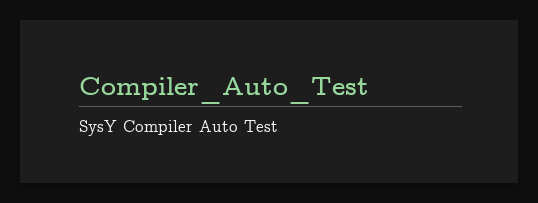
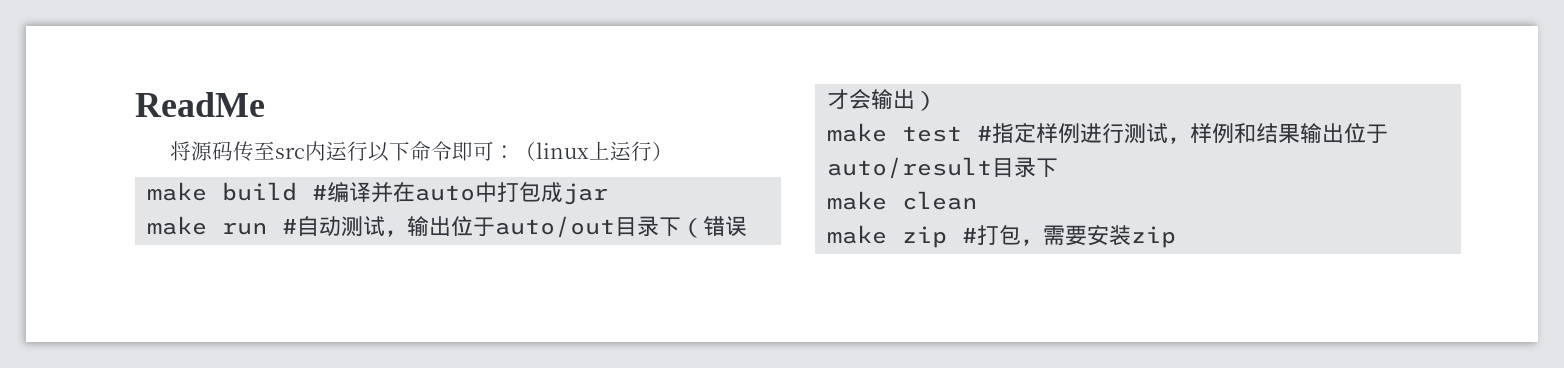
[79,77,369,104] [79,120,278,136] Compiler_Auto_Test // SysY Compiler Auto Test -> [135,92,265,117] [169,141,673,162] [147,182,609,205] [147,216,748,238] [827,89,938,111] [827,123,1389,144] [827,157,1059,179] [827,191,978,210] [827,225,1177,248] ReadMe // 将源码传至src内运行以下命令即可：（linux上运行） // make build #编译并在auto中打包成jar // make run #自动测试，输出位于auto/out目录下（错误才会输出） // make test #指定样例进行测试，样例和结果输出位于auto/result目录下 // make clean // make zip #打包，需要安装zip

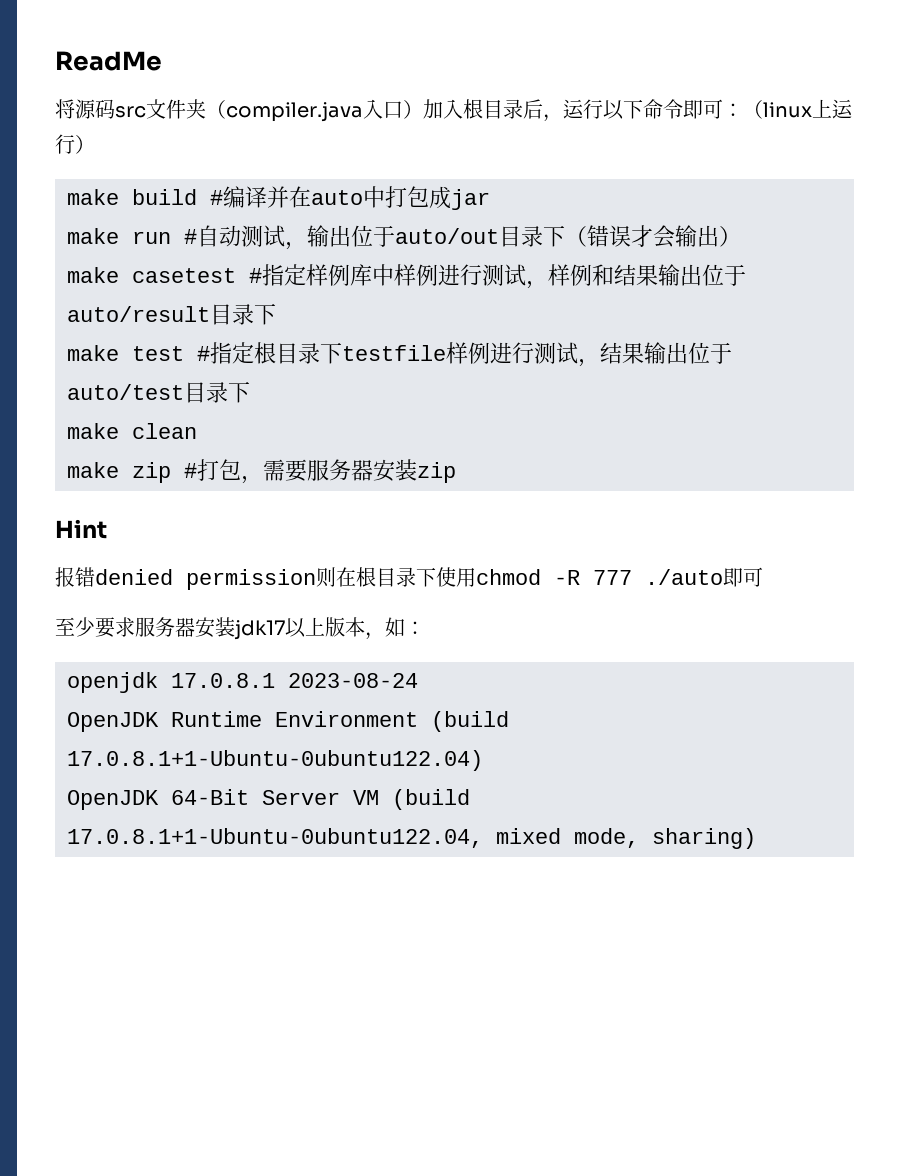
[232,141,326,161] 传至src内 -> [115,99,563,122] src文件夹（compiler.java入口）加入根目录后，
[902,126,963,142] test -> [132,268,236,283] casetest
(1081, 133) none -> [350,264,438,286] 库中样例
(1059, 167) none -> [67,342,732,367] [67,381,250,403] // make test #指定根目录下testfile样例进行测试，结果输出位于auto/test目录下
(1088, 235) none -> [307,459,373,481] 服务器
(1177, 237) none -> [55,519,107,539] [55,567,763,590] [55,617,425,640] [67,672,418,693] [67,711,509,732] [67,750,483,771] [67,789,470,810] [67,828,756,849] // Hint // 报错denied permission则在根目录下使用chmod -R 777 ./auto即可 // 至少要求服务器安装jdk17以上版本，如： // openjdk 17.0.8.1 2023-08-24 // OpenJDK Runtime Environment (build 17.0.8.1+1-Ubuntu-0ubuntu122.04) // OpenJDK 64-Bit Server VM (build 17.0.8.1+1-Ubuntu-0ubuntu122.04, mixed mode, sharing)

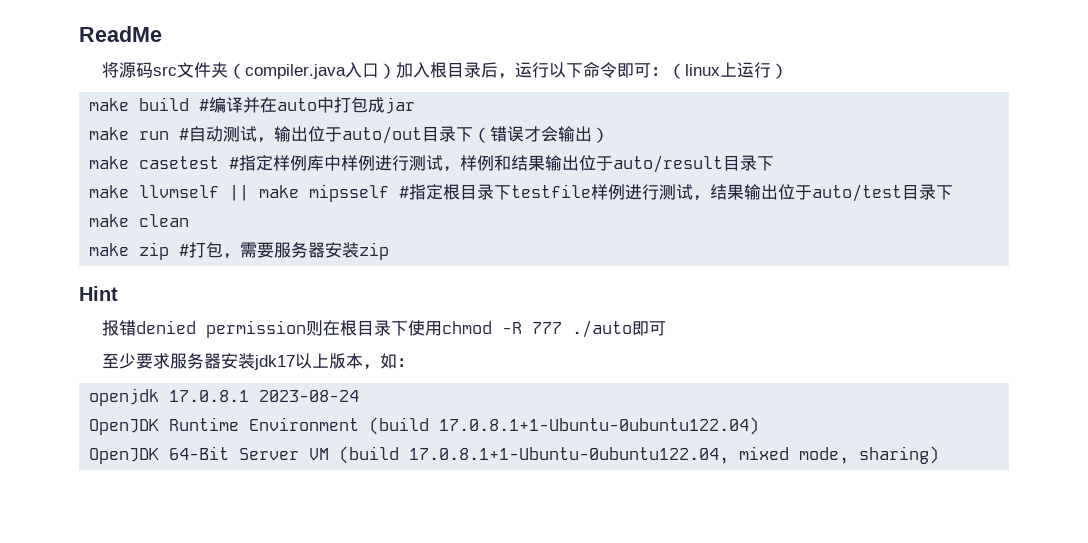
[132,346,184,361] test -> [139,184,390,202] llvmself || make mipsself

